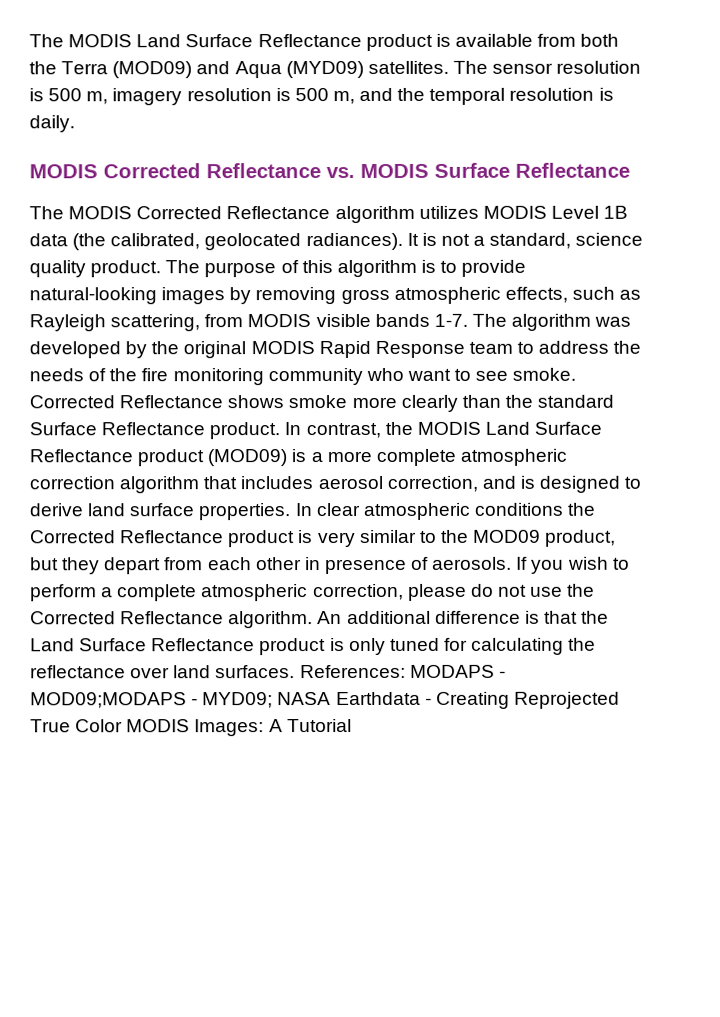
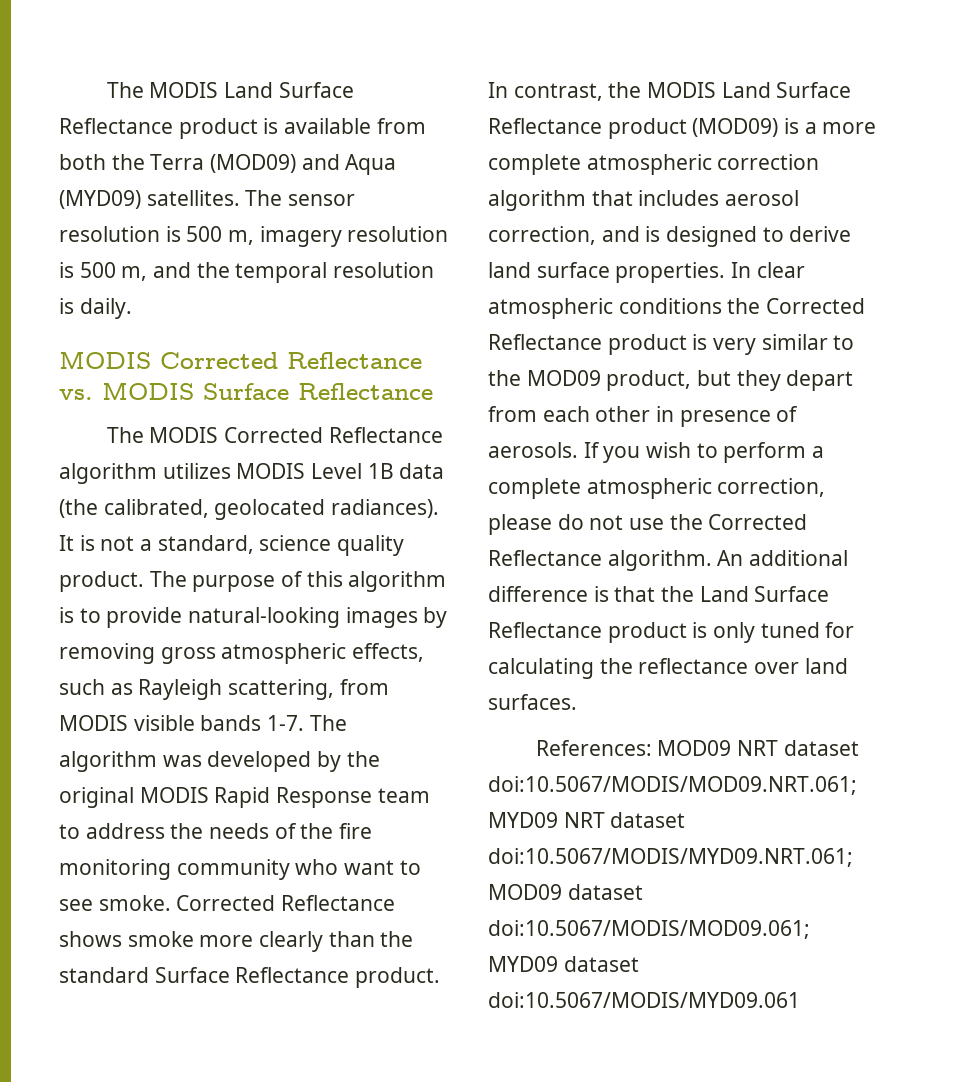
[299,664,506,679] [30,691,620,709] [30,719,352,737] References: MODAPS - MOD09;MODAPS - MYD09; NASA Earthdata - Creating Reprojected True Color MODIS Images: A Tutorial -> [535,740,859,756] [488,776,857,795] [488,812,686,828] [488,848,853,867] [488,884,643,900] [488,920,810,939] [488,956,639,972] [488,992,800,1008] // References: MOD09 NRT dataset doi:10.5067/MODIS/MOD09.NRT.061; MYD09 NRT dataset doi:10.5067/MODIS/MYD09.NRT.061; MOD09 dataset doi:10.5067/MODIS/MOD09.061; MYD09 dataset doi:10.5067/MODIS/MYD09.061

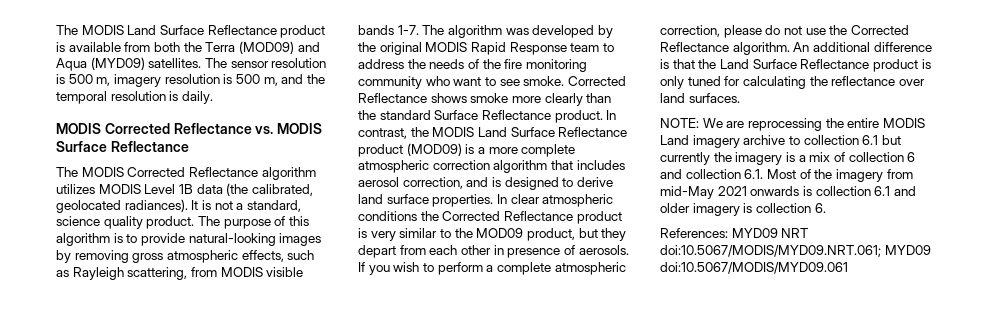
[535,740,859,756] [488,776,857,795] [488,812,686,828] [488,848,853,867] [488,884,643,900] [488,920,810,939] [488,956,639,972] References: MOD09 NRT dataset doi:10.5067/MODIS/MOD09.NRT.061; MYD09 NRT dataset doi:10.5067/MODIS/MYD09.NRT.061; MOD09 dataset doi:10.5067/MODIS/MOD09.061; MYD09 dataset -> [660,118,925,131] [660,135,901,148] [660,152,916,165] [660,169,913,182] [660,186,916,199] [660,203,826,216] [660,228,809,238] [660,245,931,257] NOTE: We are reprocessing the entire MODIS Land imagery archive to collection 6.1 but currently the imagery is a mix of collection 6 and collection 6.1. Most of the imagery from mid-May 2021 onwards is collection 6.1 and older imagery is collection 6. // References: MYD09 NRT doi:10.5067/MODIS/MYD09.NRT.061; MYD09

